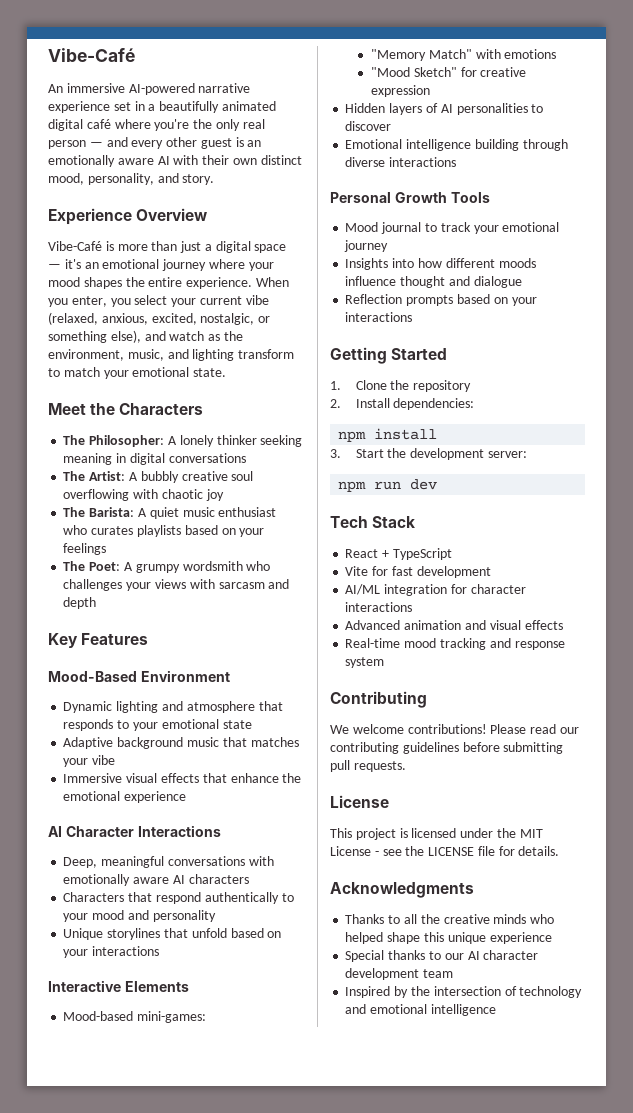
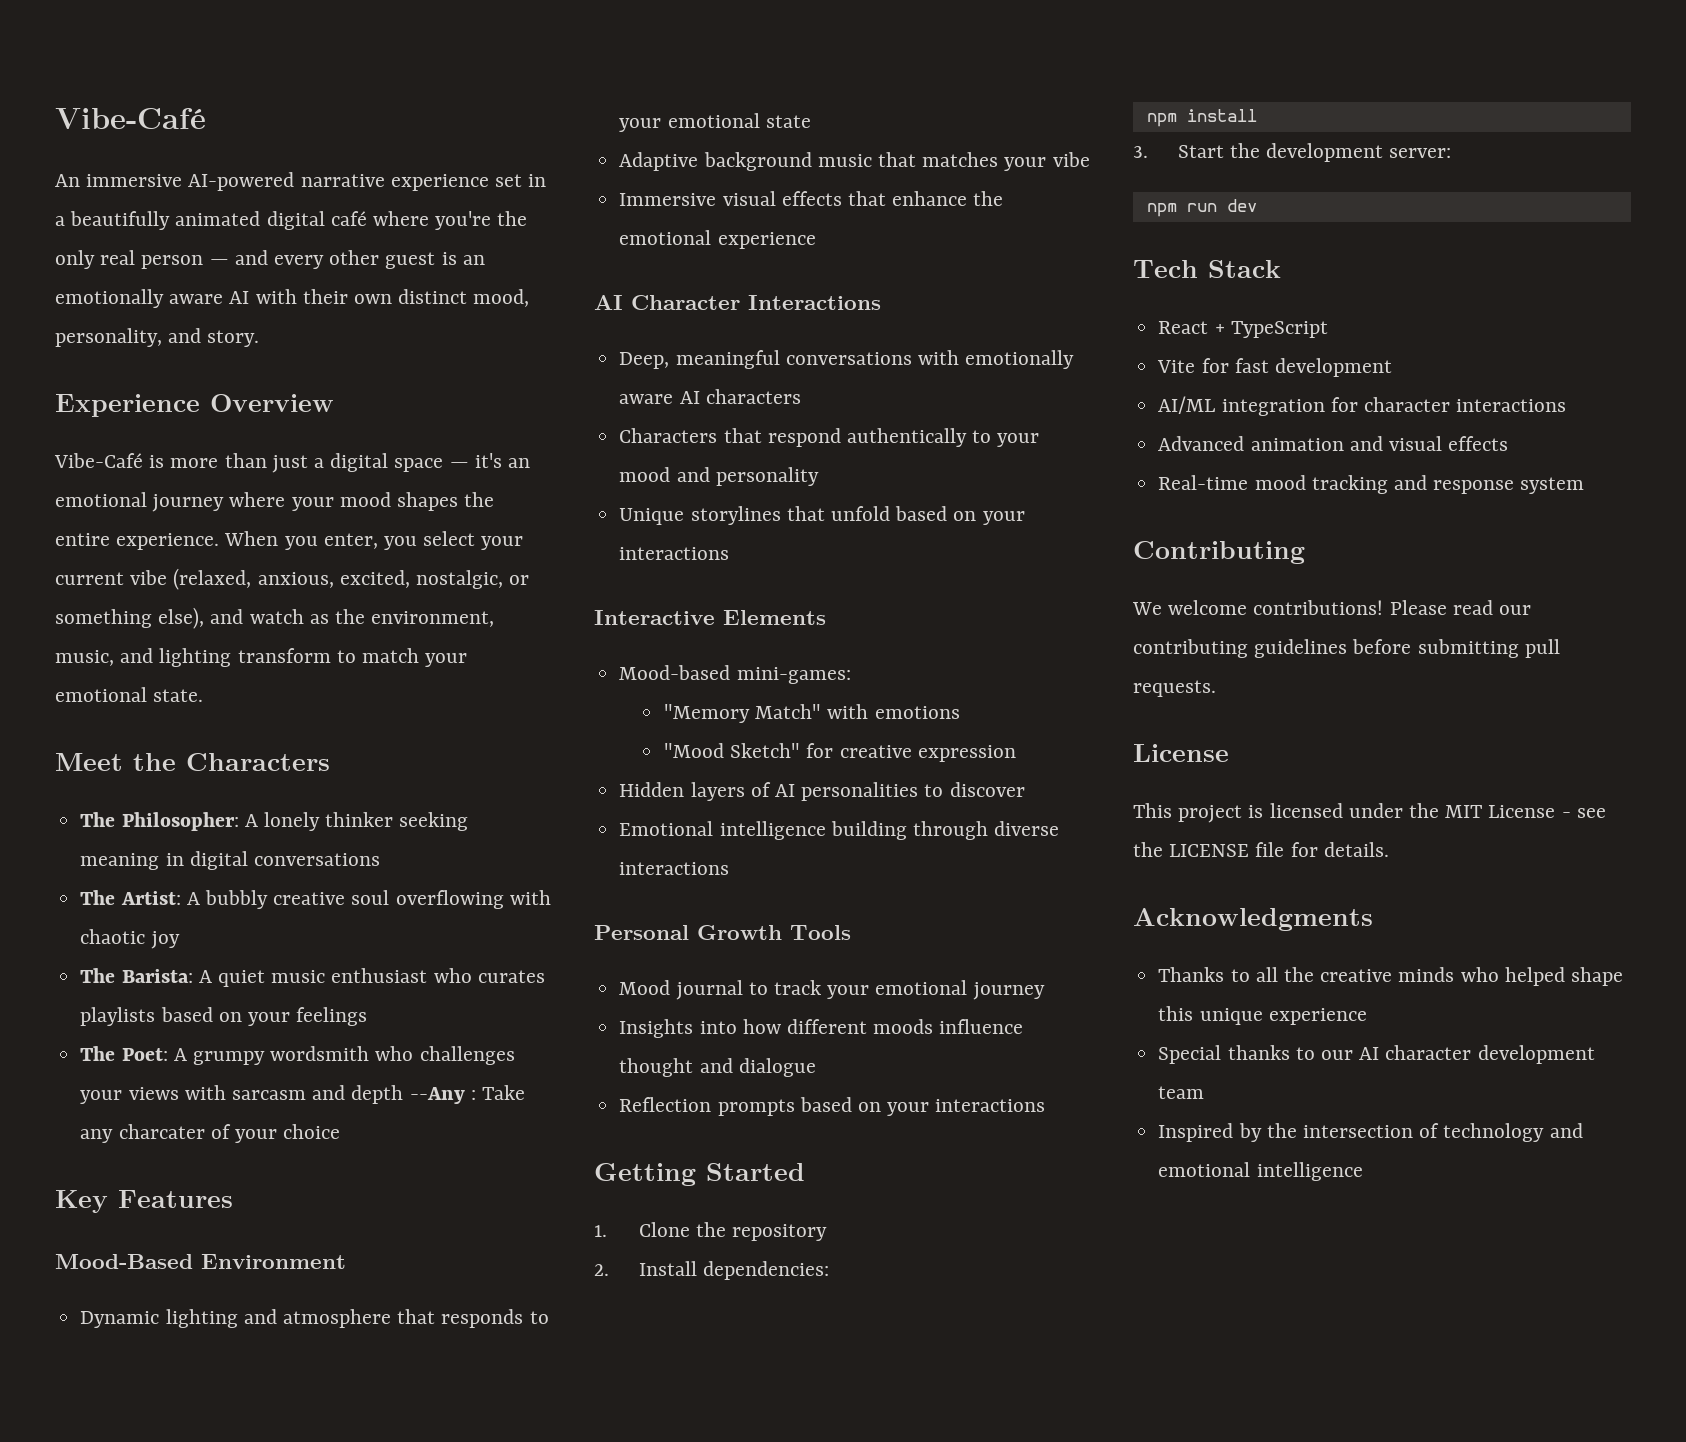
(97, 603) none -> [409,1085,525,1104] [80,1124,341,1143] --Any : Take any charcater of your choice

